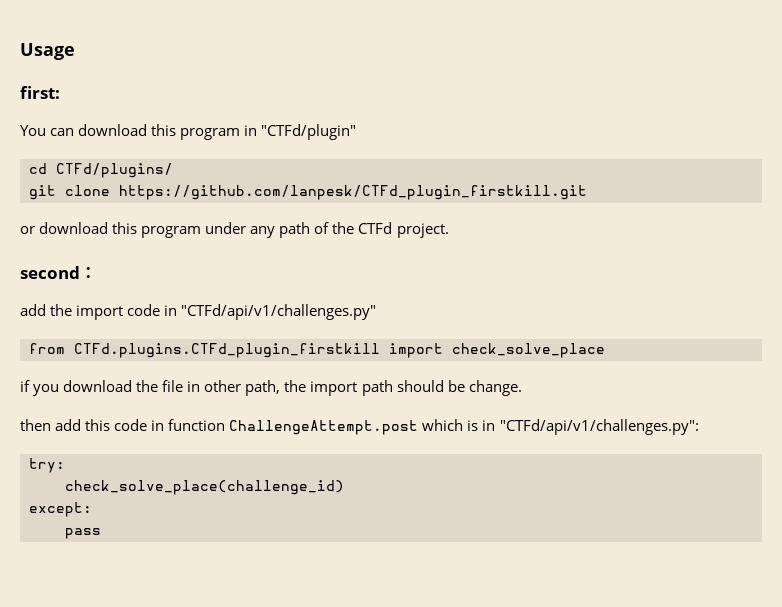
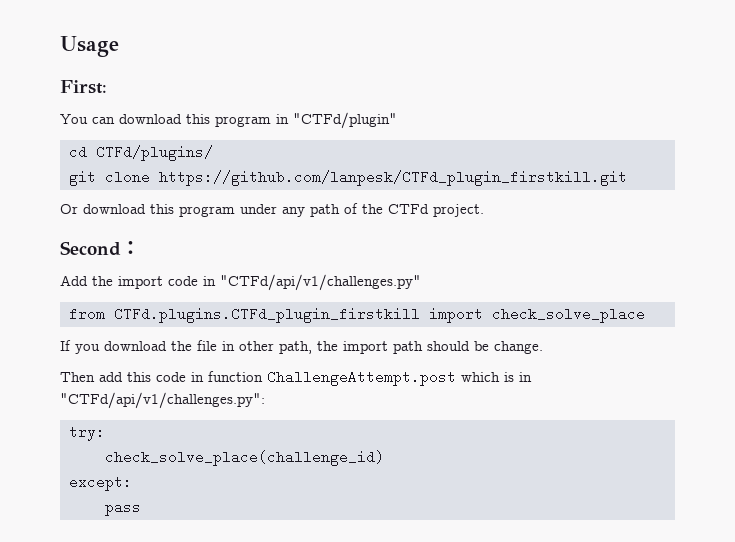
[20,86,60,99] first: -> [60,80,107,94] First:
[20,226,35,234] or -> [60,204,78,214] Or
[20,266,80,279] second -> [60,241,121,256] Second
[20,304,46,316] add -> [60,275,88,286] Add
[20,380,30,392] if -> [60,340,71,351] If
[20,419,51,431] then -> [60,372,95,382] Then

